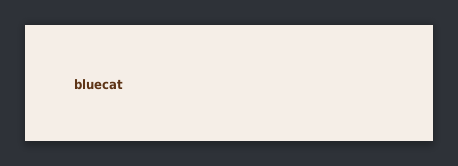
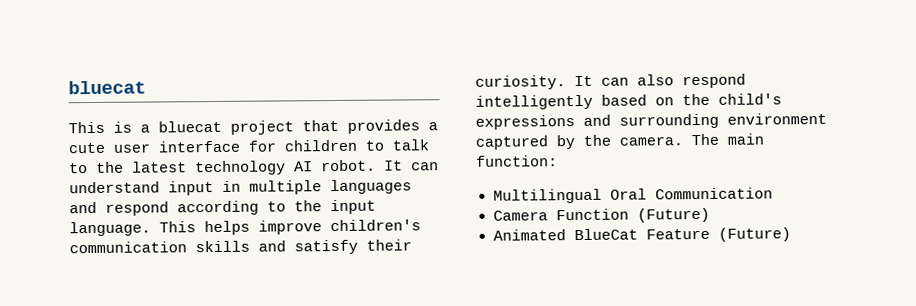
[74,79,123,90] bluecat -> [68,80,146,95] [68,119,438,135] [68,139,429,154] [69,159,439,176] [69,179,412,196] [69,199,376,216] [69,219,421,237] [69,239,412,255] [475,73,746,90] [475,93,782,110] [475,112,827,130] [475,133,764,150] [476,155,558,167] [492,187,773,204] [492,207,710,223] [492,227,791,242] bluecat // This is a bluecat project that provides a cute user interface for children to talk to the latest technology AI robot. It can understand input in multiple languages and respond according to the input language. This helps improve children's communication skills and satisfy their curiosity. It can also respond intelligently based on the child's expressions and surrounding environment captured by the camera. The main function: // Multilingual Oral Communication // Camera Function (Future) // Animated BlueCat Feature (Future)

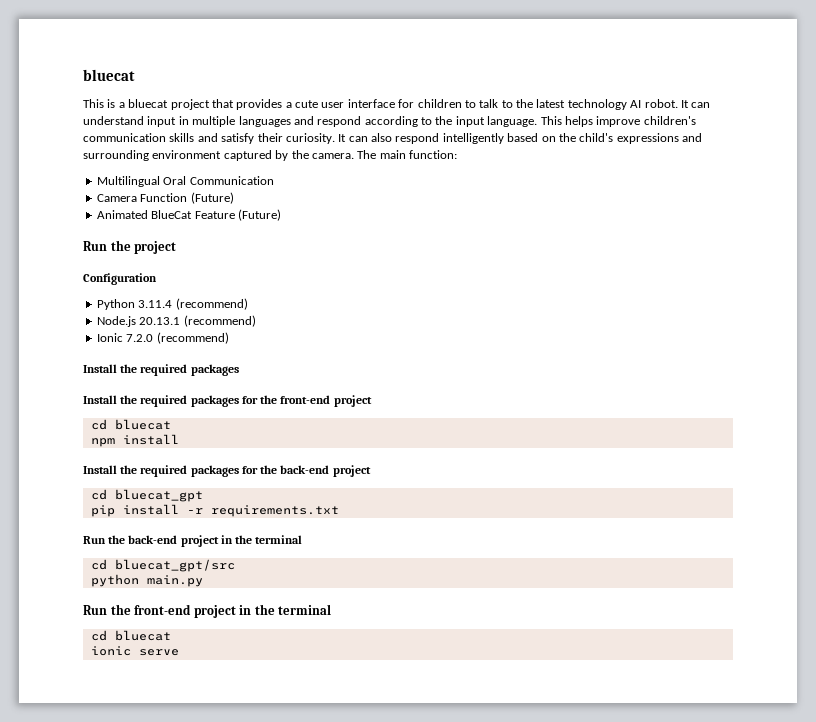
(791, 234) none -> [83,240,177,254] [83,273,157,285] [96,298,248,310] [96,315,256,327] [96,332,229,344] [83,364,239,376] [83,395,372,407] [90,419,171,430] [90,434,179,447] [83,465,371,477] [90,489,203,502] [90,504,339,517] [83,535,303,547] [90,559,235,572] [90,574,203,587] [83,604,332,618] [90,630,171,641] [90,646,179,656] // Run the project // Configuration // Python 3.11.4 (recommend) // Node.js 20.13.1 (recommend) // Ionic 7.2.0 (recommend) // Install the required packages // Install the required packages for the front-end project // cd bluecat // npm install // Install the required packages for the back-end project // cd bluecat_gpt // pip install -r requirements.txt // Run the back-end project in the terminal // cd bluecat_gpt/src // python main.py // Run the front-end project in the terminal // cd bluecat // ionic serve

